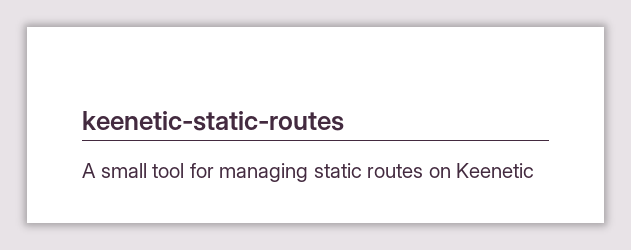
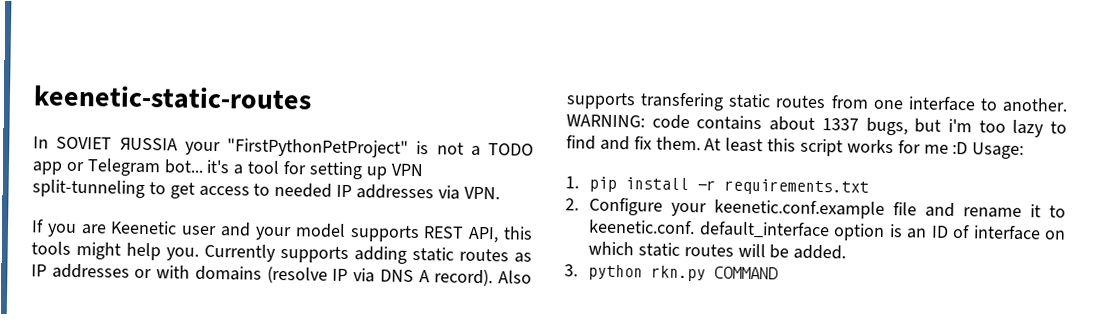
[82,163,535,182] A small tool for managing static routes on Keenetic -> [33,136,534,158] [32,158,424,180] [32,179,500,200] [31,219,533,244] [31,241,532,264] [31,263,533,287] [566,92,1068,113] [566,114,1067,138] [566,135,1025,160] [565,176,870,196] [565,197,1066,219] [589,219,1066,241] [588,241,847,260] [564,264,779,282] In SOVIET ЯUSSIA your "FirstPythonPetProject" is not a TODO app or Telegram bot... it's a tool for setting up VPN split-tunneling to get access to needed IP addresses via VPN. // If you are Keenetic user and your model supports REST API, this tools might help you. Currently supports adding static routes as IP addresses or with domains (resolve IP via DNS A record). Also supports transfering static routes from one interface to another. WARNING: code contains about 1337 bugs, but i'm too lazy to find and fix them. At least this script works for me :D Usage: // 1. pip install -r requirements.txt // 2. Configure your keenetic.conf.example file and rename it to keenetic.conf. default_interface option is an ID of interface on which static routes will be added. // 3. python rkn.py COMMAND

